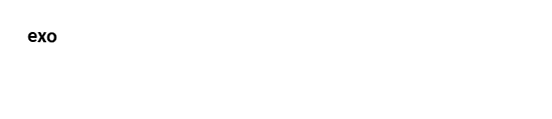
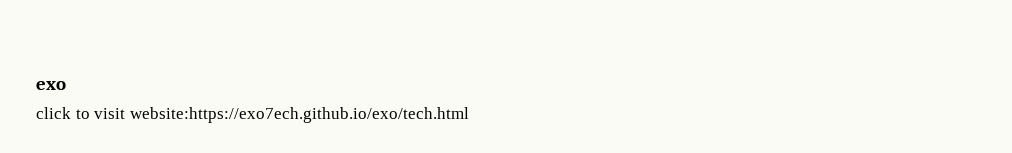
(58, 37) none -> [36,107,469,123] // click to visit website:https://exo7ech.github.io/exo/tech.html

